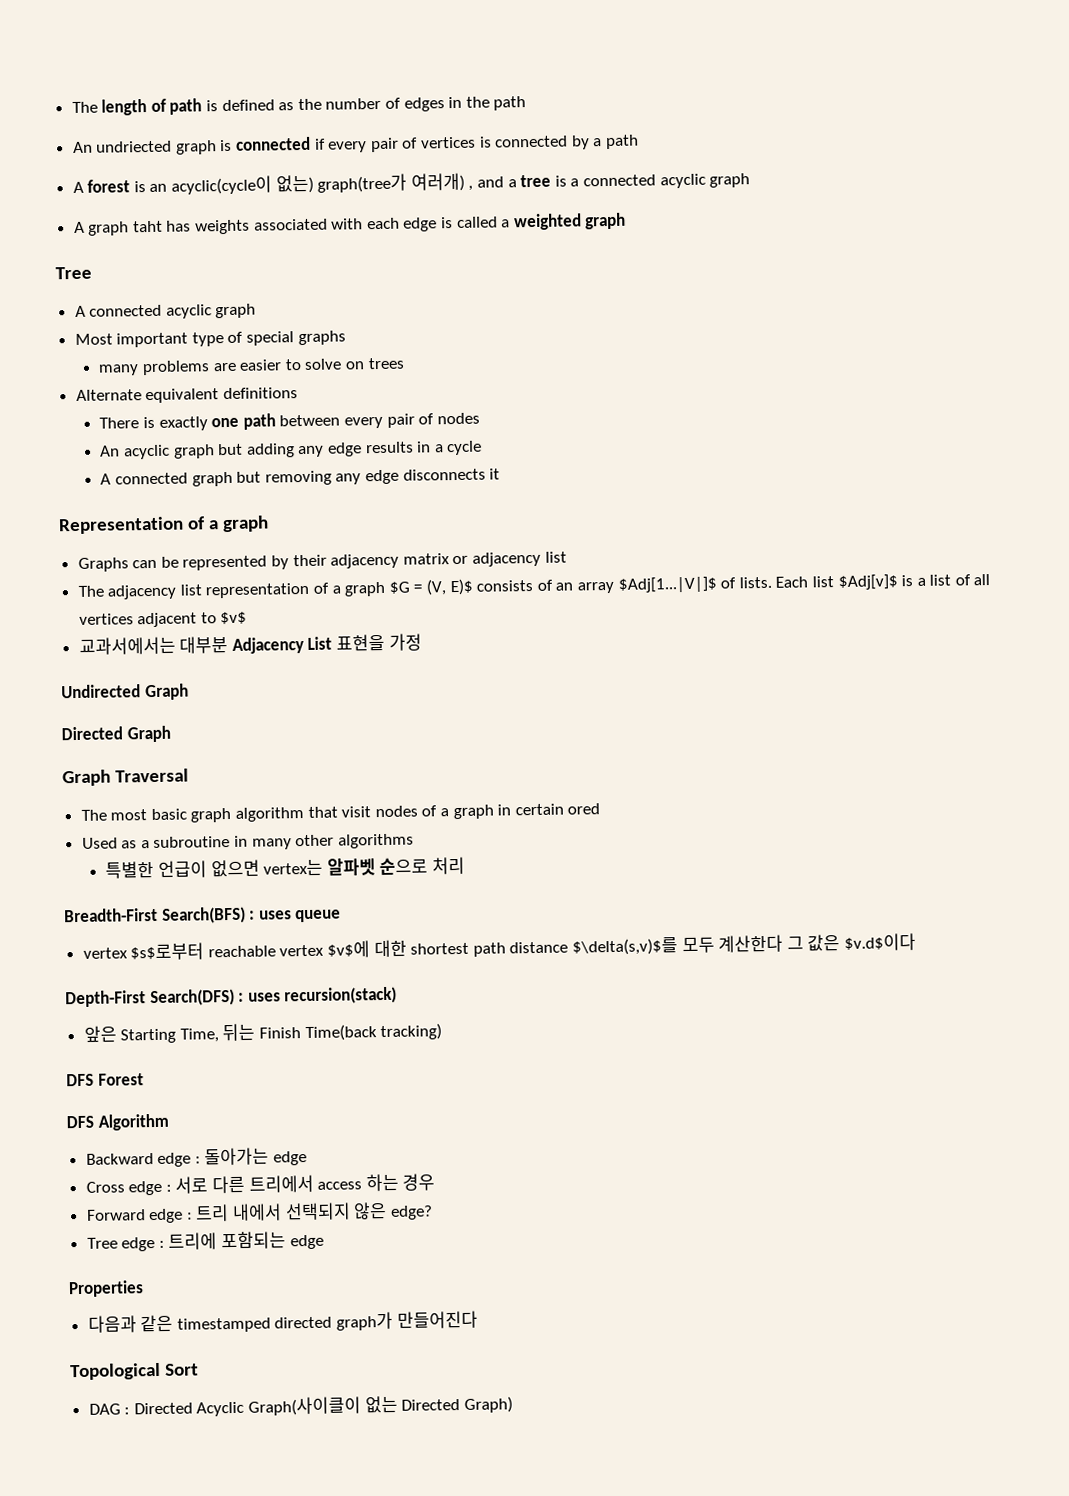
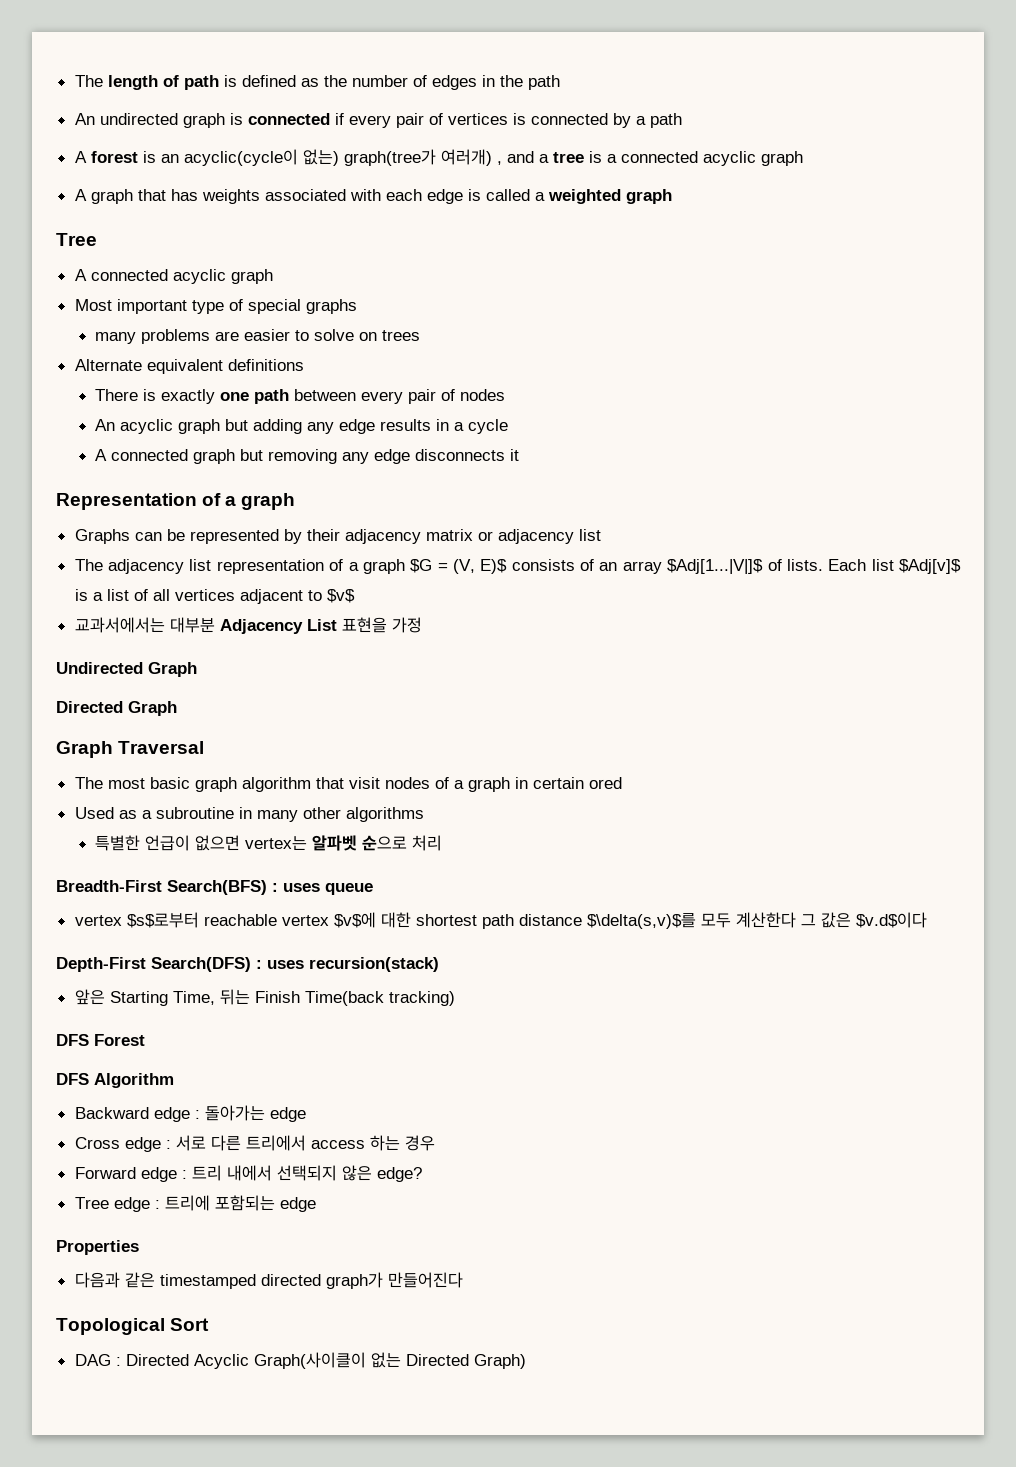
[96,140,173,153] undriected -> [99,113,178,125] undirected
[132,220,163,233] taht -> [137,189,166,201] that

